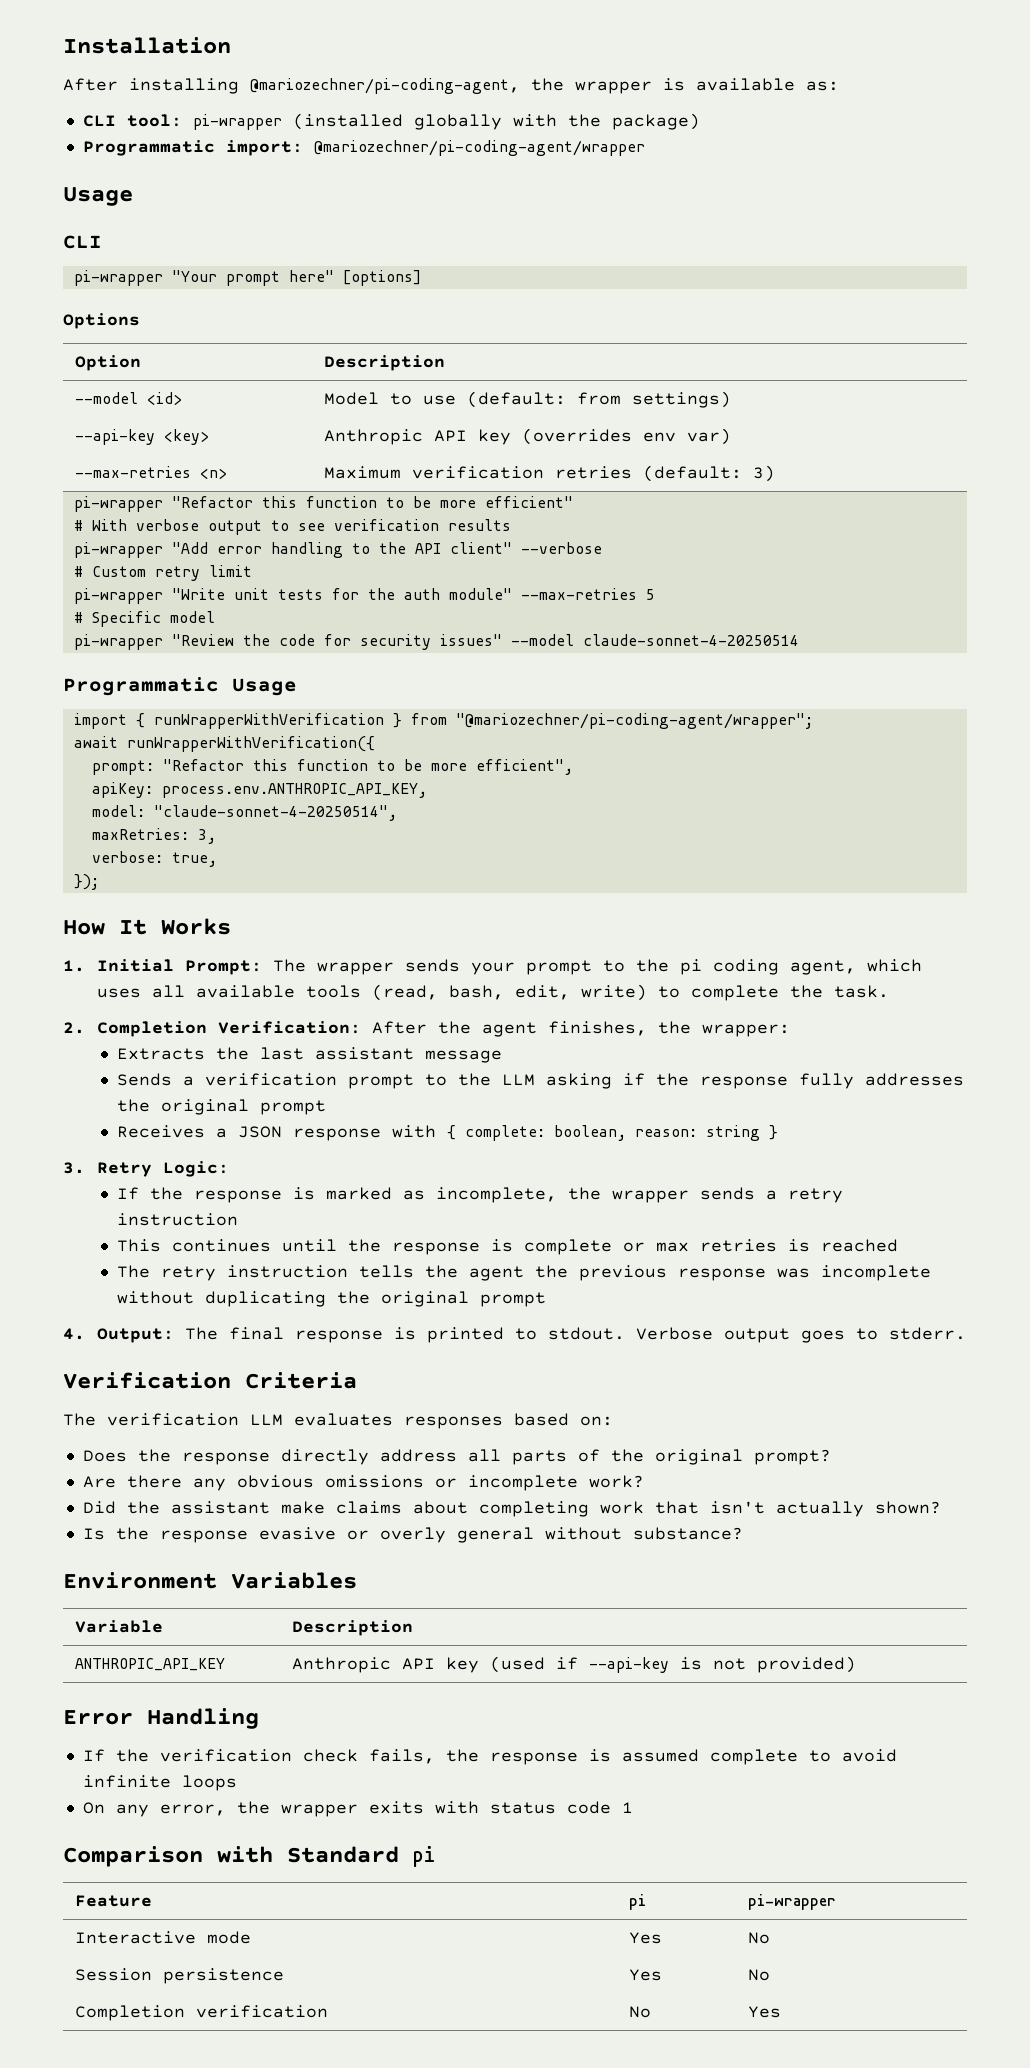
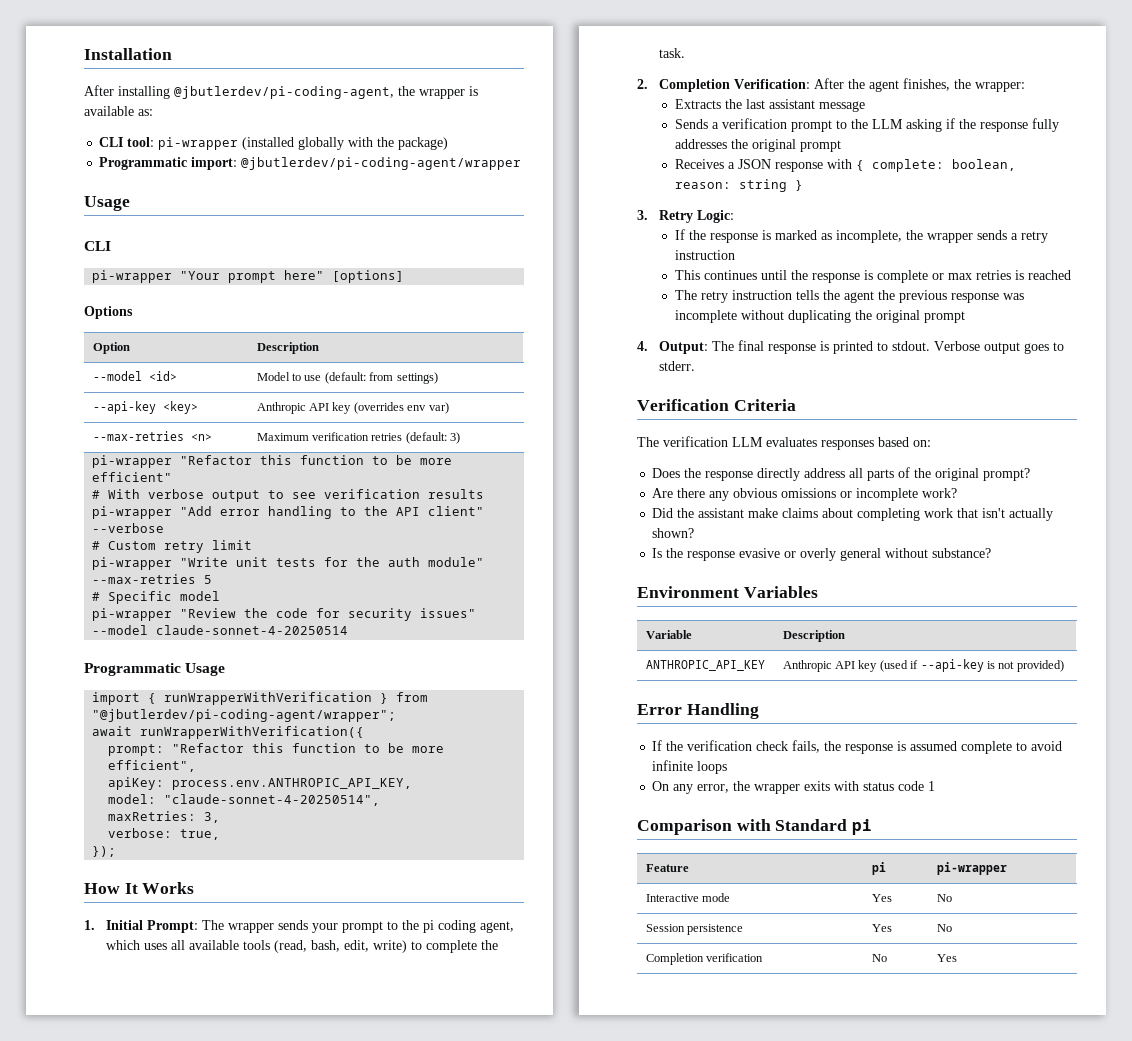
[250,78,520,94] @mariozechner/pi-coding-agent, -> [174,86,394,99] @jbutlerdev/pi-coding-agent,
[313,140,645,156] @mariozechner/pi-coding-agent/wrapper -> [241,157,522,170] @jbutlerdev/pi-coding-agent/wrapper
[455,713,813,729] "@mariozechner/pi-coding-agent/wrapper"; -> [92,709,397,722] "@jbutlerdev/pi-coding-agent/wrapper";

